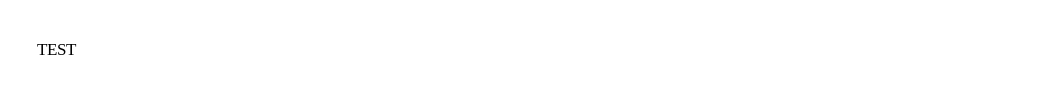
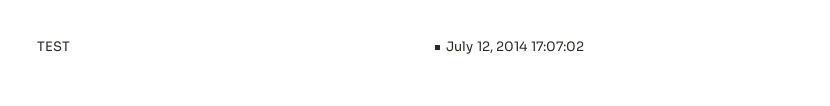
(77, 49) none -> [446,41,584,54] // July 12, 2014 17:07:02

